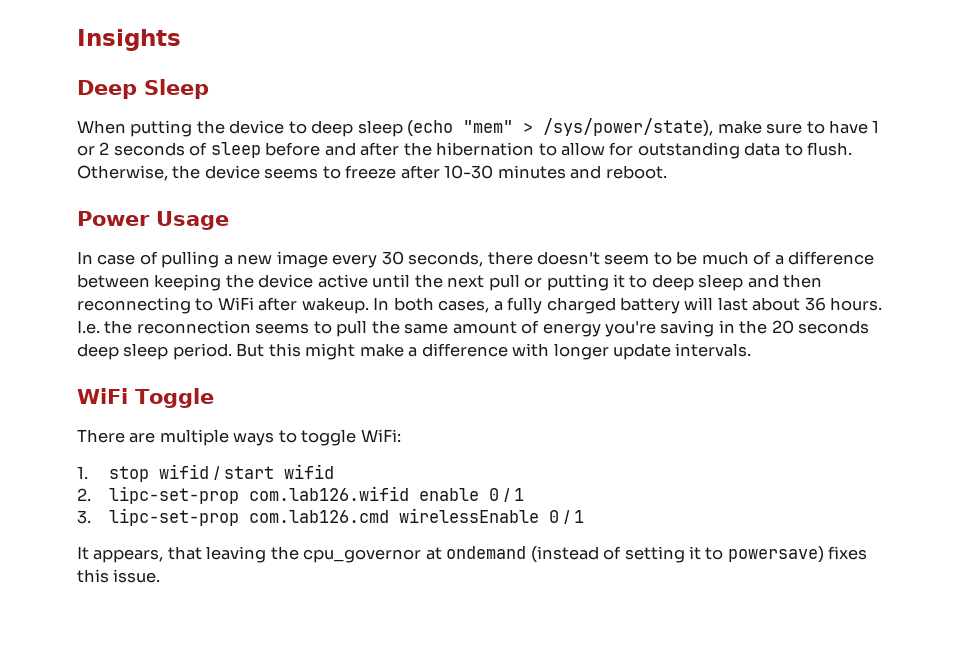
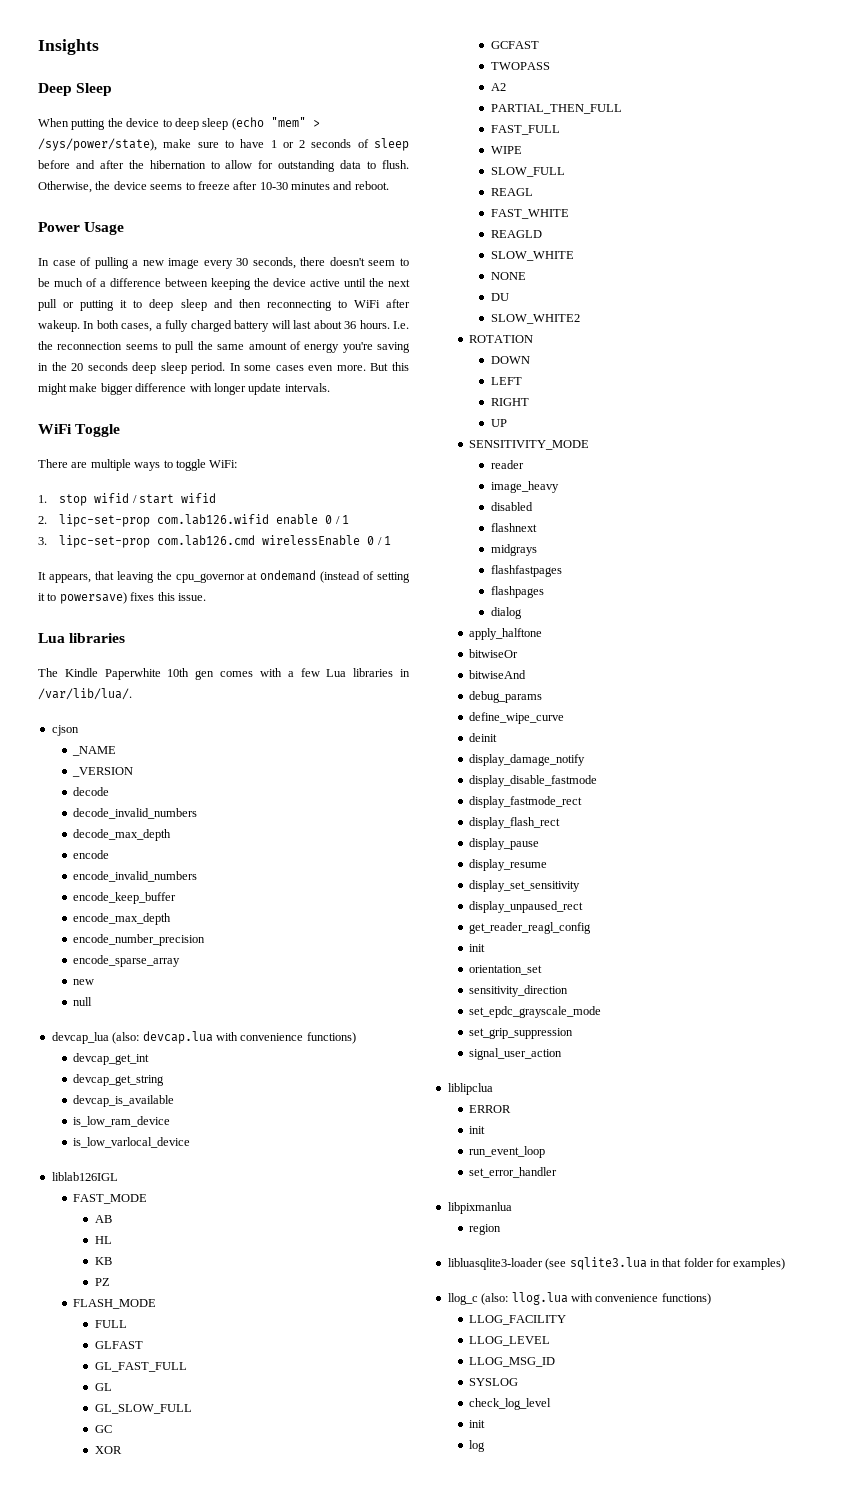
(232, 351) none -> [229,363,366,371] In some cases even more.
[408,347,418,357] a -> [100,383,133,395] bigger
(161, 576) none -> [38,633,126,643] [38,668,410,680] [38,688,132,700] [51,725,79,736] [72,746,117,756] [72,767,134,777] [73,787,110,796] [73,808,198,819] [73,829,172,841] [73,850,110,859] [73,871,198,882] [73,892,177,904] [73,913,172,925] [73,934,206,946] [73,955,181,967] [73,979,95,985] [73,997,93,1006] [51,1031,356,1044] [73,1053,150,1065] [73,1074,165,1086] [73,1095,175,1107] [73,1116,171,1127] [73,1137,191,1148] [51,1172,118,1181] [73,1194,148,1204] [94,1215,112,1223] [94,1236,112,1244] [94,1257,112,1265] [94,1278,110,1286] [73,1299,157,1309] [94,1320,127,1328] [94,1341,143,1349] [94,1362,187,1372] [94,1383,112,1391] [94,1404,192,1414] [94,1425,112,1433] [94,1446,122,1454] [490,41,539,49] [490,62,550,70] [490,83,506,91] [490,104,622,114] [490,125,560,135] [490,146,522,154] [490,167,565,177] [490,188,533,196] [490,209,569,219] [490,230,542,238] [490,251,574,261] [490,272,526,280] [490,293,509,301] [490,314,580,324] [469,335,534,343] [490,356,530,364] [490,377,522,385] [490,398,529,406] [490,419,507,427] [469,440,590,450] [490,460,524,469] [490,481,559,493] [490,502,533,511] [490,523,537,532] [490,544,537,556] [490,565,562,577] [490,586,544,598] [490,607,522,619] [469,628,543,640] [469,649,519,658] [469,670,527,679] [469,691,543,703] [469,712,565,724] [469,733,498,742] [469,754,586,766] [469,775,598,787] [469,796,583,808] [469,817,561,829] [469,838,540,850] [469,859,548,871] [469,880,581,892] [469,901,584,913] [469,922,592,934] [469,944,486,952] [469,965,543,975] [469,985,569,997] [469,1006,602,1018] [469,1028,574,1039] [469,1048,563,1060] [447,1083,493,1095] [469,1105,512,1113] [469,1126,486,1134] [469,1146,546,1158] [469,1167,558,1178] [447,1202,512,1214] [469,1224,502,1235] [447,1257,786,1270] [447,1292,711,1305] [469,1315,567,1325] [469,1336,551,1346] [469,1357,556,1367] [469,1378,519,1386] [469,1398,552,1410] [469,1420,486,1428] [469,1440,486,1452] // Lua libraries // The Kindle Paperwhite 10th gen comes with a few Lua libraries in /var/lib/lua/. // cjson // _NAME // _VERSION // decode // decode_invalid_numbers // decode_max_depth // encode // encode_invalid_numbers // encode_keep_buffer // encode_max_depth // encode_number_precision // encode_sparse_array // new // null // devcap_lua (also: devcap.lua with convenience functions) // devcap_get_int // devcap_get_string // devcap_is_available // is_low_ram_device // is_low_varlocal_device // liblab126IGL // FAST_MODE // AB // HL // KB // PZ // FLASH_MODE // FULL // GLFAST // GL_FAST_FULL // GL // GL_SLOW_FULL // GC // XOR // GCFAST // TWOPASS // A2 // PARTIAL_THEN_FULL // FAST_FULL // WIPE // SLOW_FULL // REAGL // FAST_WHITE // REAGLD // SLOW_WHITE // NONE // DU // SLOW_WHITE2 // ROTATION // DOWN // LEFT // RIGHT // UP // SENSITIVITY_MODE // reader // image_heavy // disabled // flashnext // midgrays // flashfastpages // flashpages // dialog // apply_halftone // bitwiseOr // bitwiseAnd // debug_params // define_wipe_curve // deinit // display_damage_notify // display_disable_fastmode // display_fastmode_rect // display_flash_rect // display_pause // display_resume // display_set_sensitivity // display_unpaused_rect // get_reader_reagl_config // init // orientation_set // sensitivity_direction // set_epdc_grayscale_mode // set_grip_suppression // signal_user_action // liblipclua // ERROR // init // run_event_loop // set_error_handler // libpixmanlua // region // libluasqlite3-loader (see sqlite3.lua in that folder for examples) // llog_c (also: llog.lua with convenience functions) // LLOG_FACILITY // LLOG_LEVEL // LLOG_MSG_ID // SYSLOG // check_log_level // init // log

